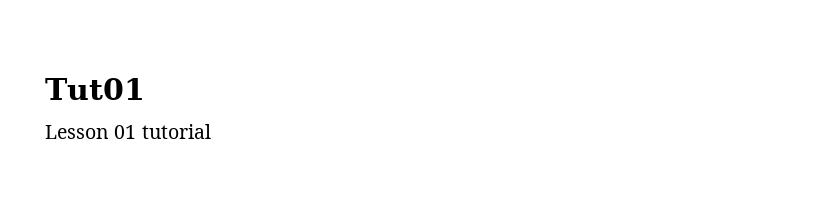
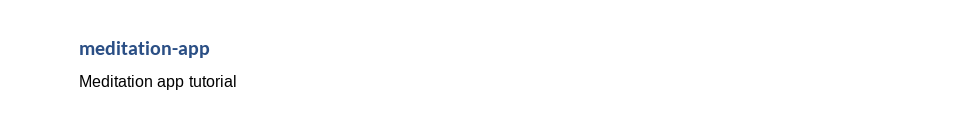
[45,78,145,100] [45,125,137,139] Tut01 // Lesson 01 -> [79,41,210,58] [79,75,185,90] meditation-app // Meditation app

